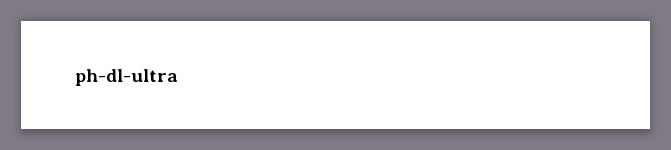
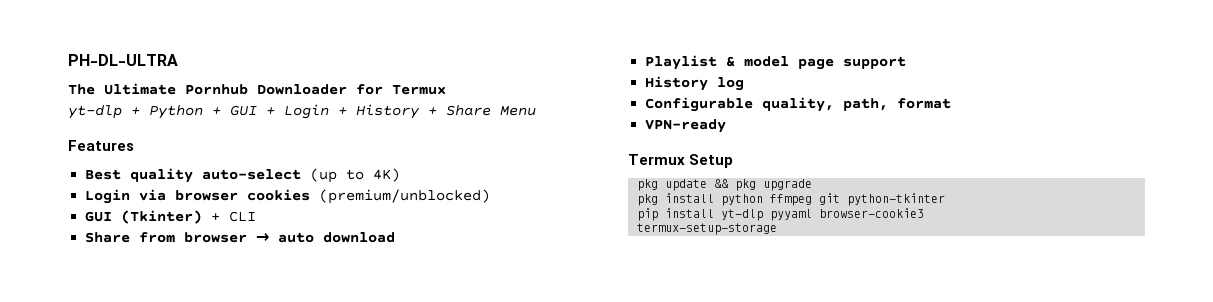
[75,69,178,86] ph-dl-ultra -> [68,54,178,66] [68,83,446,95] [68,104,536,119] [68,140,134,151] [85,168,401,183] [85,189,491,204] [85,210,257,224] [85,232,396,243] [645,55,907,70] [645,76,745,91] [645,97,952,112] [645,119,727,133] [628,154,734,168] [637,179,813,191] [637,193,946,206] [637,208,925,221] [637,223,778,235] PH-DL-ULTRA // The Ultimate Pornhub Downloader for Termux // yt-dlp + Python + GUI + Login + History + Share Menu // Features // Best quality auto-select (up to 4K) // Login via browser cookies (premium/unblocked) // GUI (Tkinter) + CLI // Share from browser → auto download // Playlist & model page support // History log // Configurable quality, path, format // VPN-ready // Termux Setup // pkg update && pkg upgrade // pkg install python ffmpeg git python-tkinter // pip install yt-dlp pyyaml browser-cookie3 // termux-setup-storage

